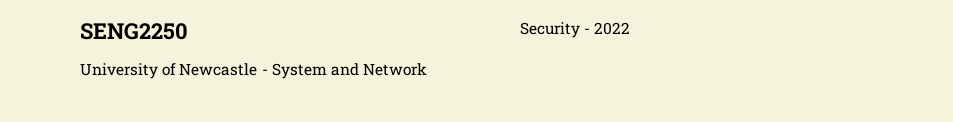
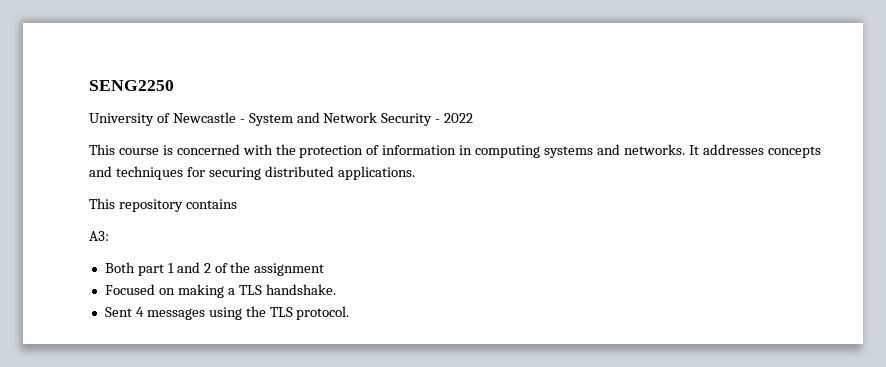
(631, 28) none -> [89,144,821,158] [89,166,415,180] [89,198,237,212] [89,231,109,241] [104,262,325,276] [104,284,336,298] [104,306,350,320] // This course is concerned with the protection of information in computing systems and networks. It addresses concepts and techniques for securing distributed applications. // This repository contains // A3: // Both part 1 and 2 of the assignment // Focused on making a TLS handshake. // Sent 4 messages using the TLS protocol.

